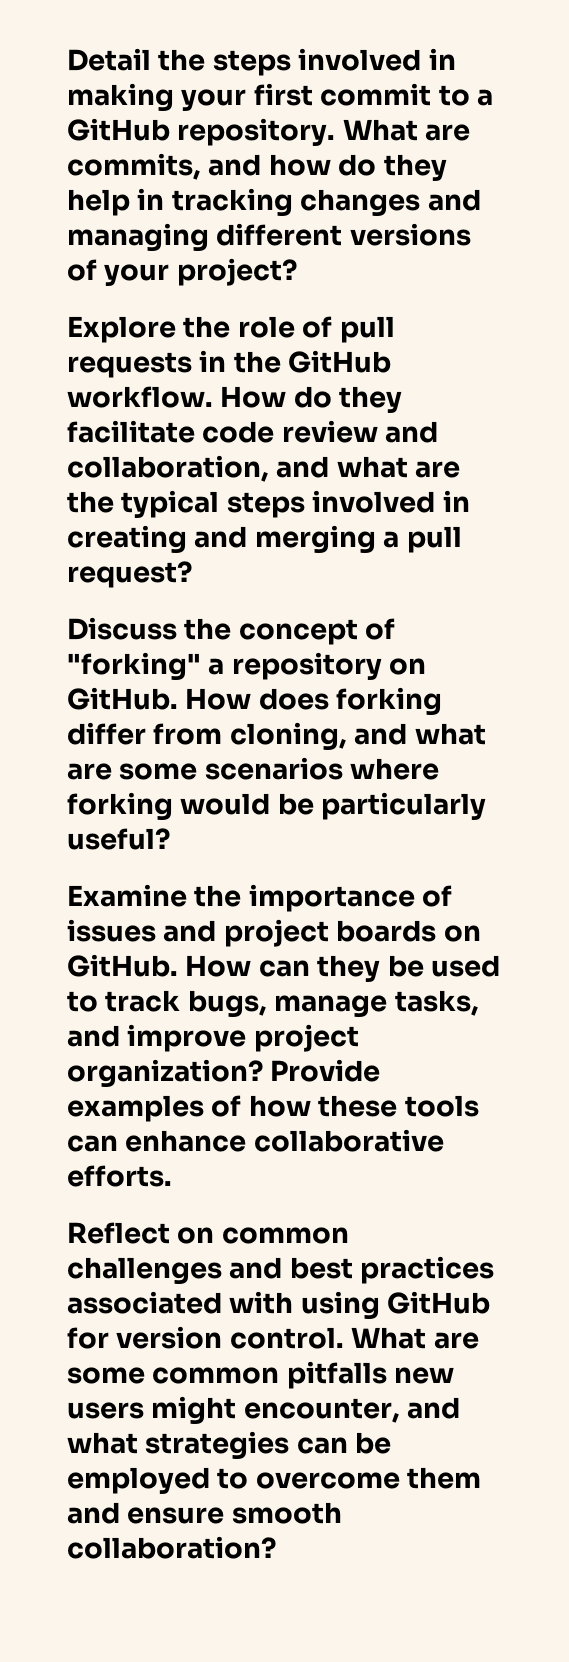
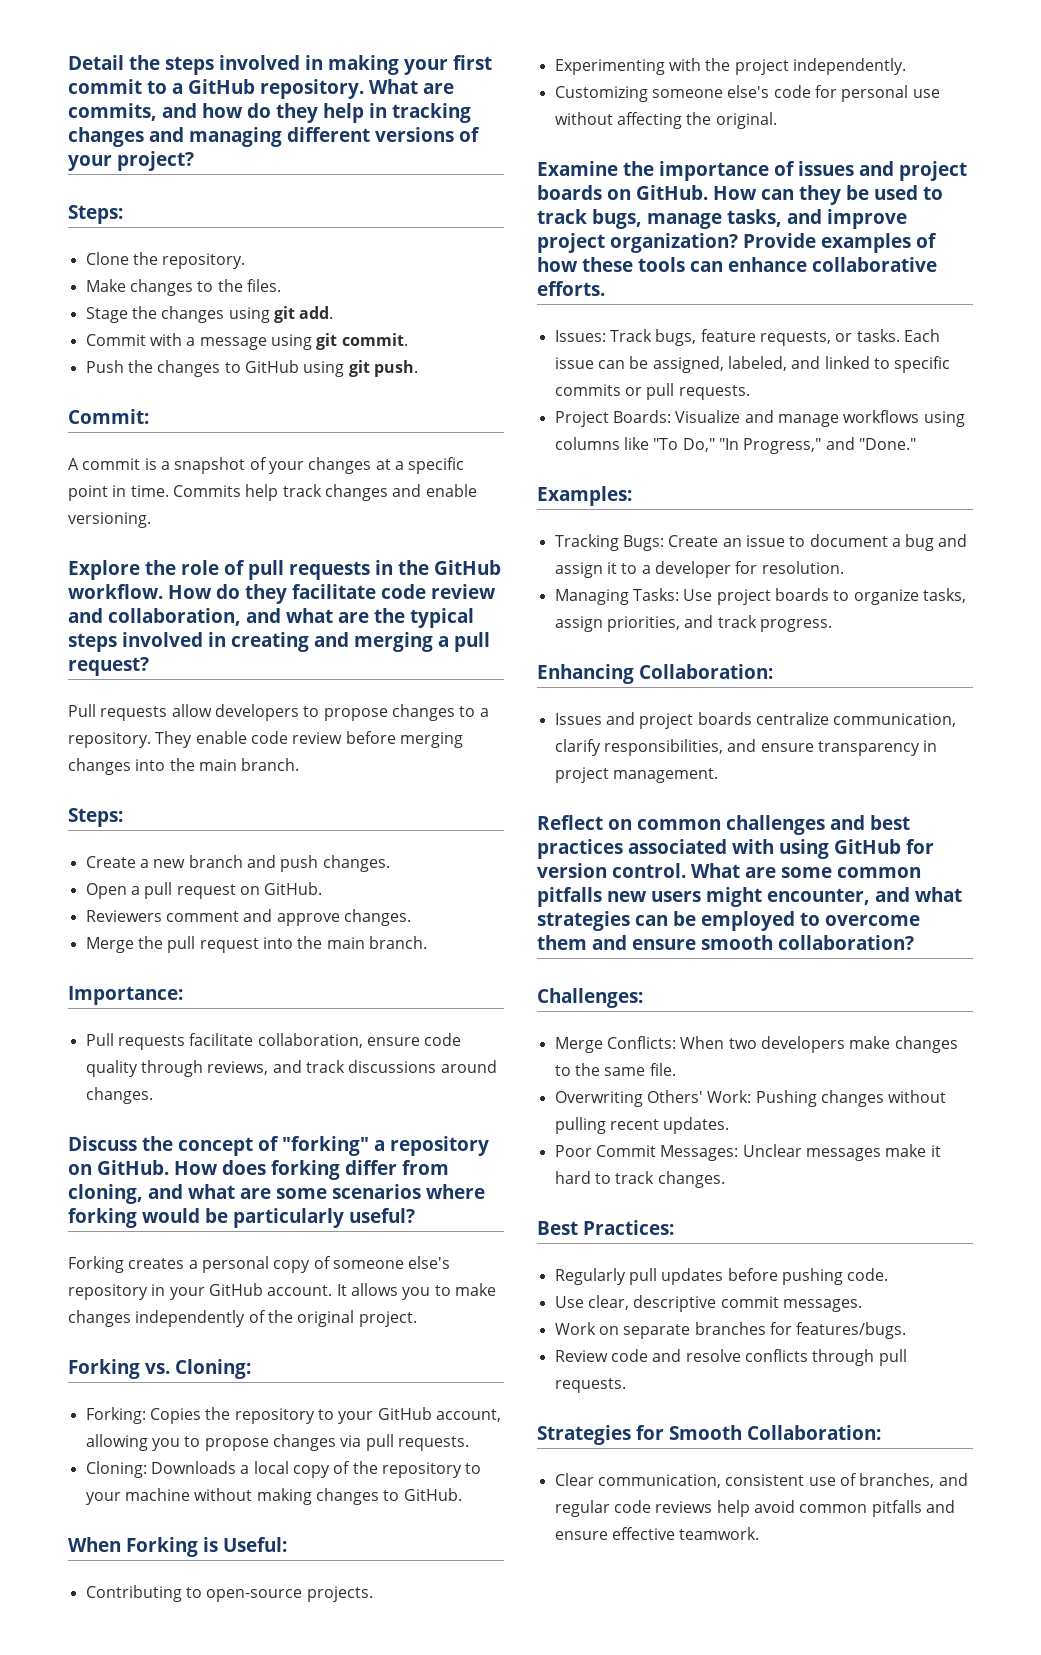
(297, 272) none -> [68,205,123,224] [85,252,246,269] [85,279,281,296] [85,306,334,323] [85,333,408,350] [85,360,418,377] [68,409,149,424] [68,457,465,474] [68,484,477,501] [68,512,151,528] // Steps: // Clone the repository. // Make changes to the files. // Stage the changes using git add. // Commit with a message using git commit. // Push the changes to GitHub using git push. // Commit: // A commit is a snapshot of your changes at a specific point in time. Commits help track changes and enable versioning.
(192, 574) none -> [68,704,489,721] [68,731,463,748] [68,758,300,775] [68,808,123,827] [85,855,390,872] [85,882,323,899] [85,909,411,926] [85,936,427,953] [68,986,183,1005] [85,1033,462,1050] [85,1060,497,1077] [85,1087,153,1104] // Pull requests allow developers to propose changes to a repository. They enable code review before merging changes into the main branch. // Steps: // Create a new branch and push changes. // Open a pull request on GitHub. // Reviewers comment and approve changes. // Merge the pull request into the main branch. // Importance: // Pull requests facilitate collaboration, ensure code quality through reviews, and track discussions around changes.
(170, 839) none -> [68,1256,451,1273] [68,1283,496,1300] [68,1310,417,1327] [68,1359,251,1379] [85,1407,501,1424] [85,1434,469,1451] [85,1461,482,1478] [85,1488,462,1505] [68,1537,287,1557] [85,1585,373,1602] [554,58,906,75] [554,85,940,102] [554,112,777,129] // Forking creates a personal copy of someone else's repository in your GitHub account. It allows you to make changes independently of the original project. // Forking vs. Cloning: // Forking: Copies the repository to your GitHub account, allowing you to propose changes via pull requests. // Cloning: Downloads a local copy of the repository to your machine without making changes to GitHub. // When Forking is Useful: // Contributing to open-source projects. // Experimenting with the project independently. // Customizing someone else's code for personal use without affecting the original.
(172, 1176) none -> [554,329,940,346] [554,356,951,373] [554,383,750,400] [554,410,965,427] [554,437,916,454] [537,486,632,506] [554,534,968,551] [554,561,844,578] [554,588,966,605] [554,615,832,632] [537,664,773,684] [554,712,957,729] [554,739,938,756] [554,767,718,783] // Issues: Track bugs, feature requests, or tasks. Each issue can be assigned, labeled, and linked to specific commits or pull requests. // Project Boards: Visualize and manage workflows using columns like "To Do," "In Progress," and "Done." // Examples: // Tracking Bugs: Create an issue to document a bug and assign it to a developer for resolution. // Managing Tasks: Use project boards to organize tasks, assign priorities, and track progress. // Enhancing Collaboration: // Issues and project boards centralize communication, clarify responsibilities, and ensure transparency in project management.
(276, 1547) none -> [537,988,643,1008] [554,1036,958,1053] [554,1063,676,1076] [554,1090,947,1107] [554,1117,730,1134] [554,1144,941,1161] [554,1171,725,1188] [537,1220,674,1235] [554,1268,889,1285] [554,1295,862,1312] [554,1322,907,1339] [554,1349,907,1366] [554,1378,626,1393] [537,1425,881,1445] [554,1473,968,1488] [554,1500,955,1517] [554,1527,760,1540] // Challenges: // Merge Conflicts: When two developers make changes to the same file. // Overwriting Others' Work: Pushing changes without pulling recent updates. // Poor Commit Messages: Unclear messages make it hard to track changes. // Best Practices: // Regularly pull updates before pushing code. // Use clear, descriptive commit messages. // Work on separate branches for features/bugs. // Review code and resolve conflicts through pull requests. // Strategies for Smooth Collaboration: // Clear communication, consistent use of branches, and regular code reviews help avoid common pitfalls and ensure effective teamwork.

